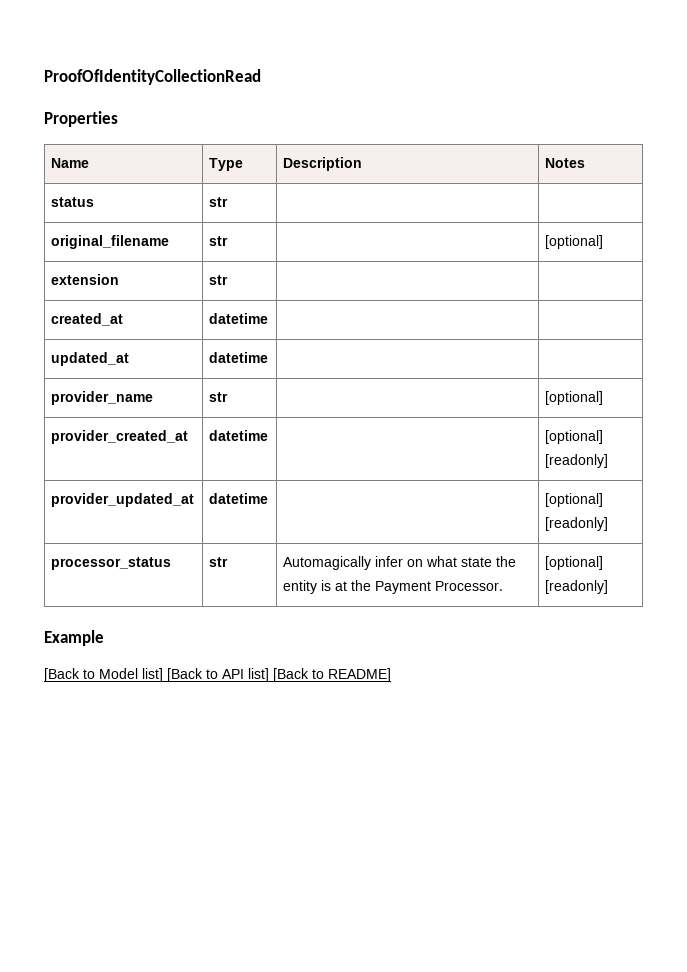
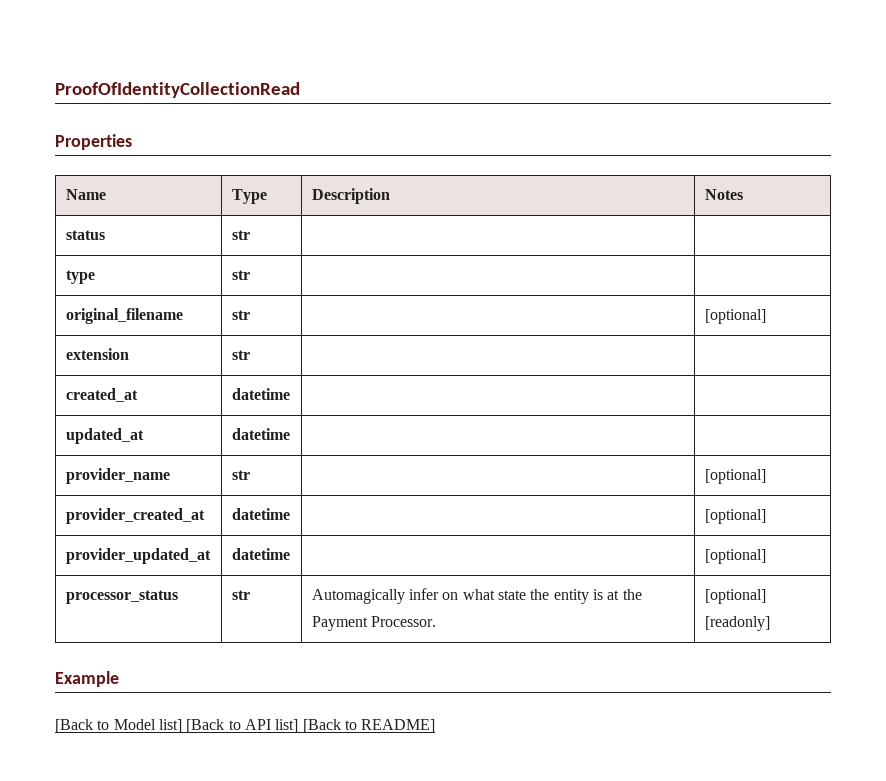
(229, 202) none -> [65,270,95,284] [231,270,250,280] // type | str | |
[545,454,609,468] [readonly] -> (766, 516) none
[545,517,609,531] [readonly] -> (766, 556) none

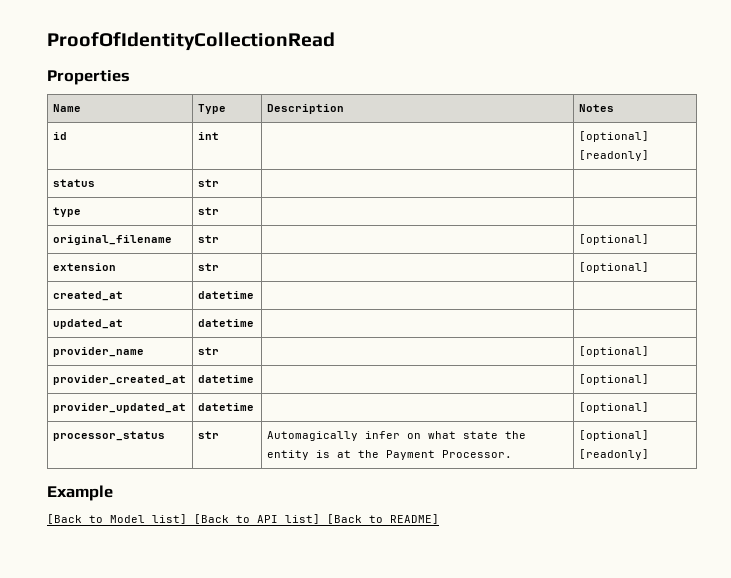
(743, 194) none -> [52,132,67,140] [197,132,219,140] [578,131,649,142] [578,150,649,161] // id | int | | [optional] [readonly]
(250, 355) none -> [578,262,649,273] [optional]

